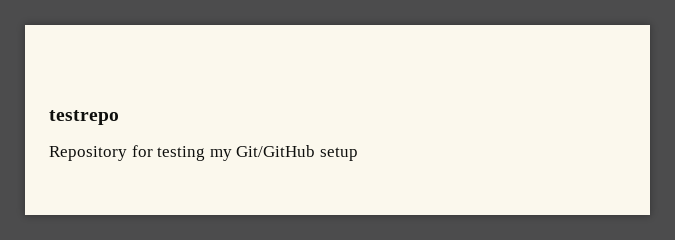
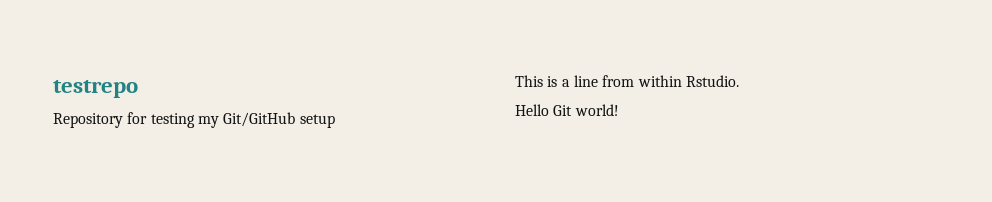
(358, 154) none -> [515,75,739,87] [515,104,619,116] // This is a line from within Rstudio. // Hello Git world!

